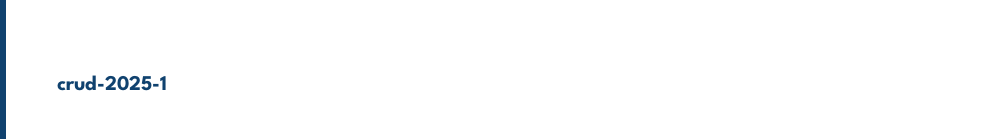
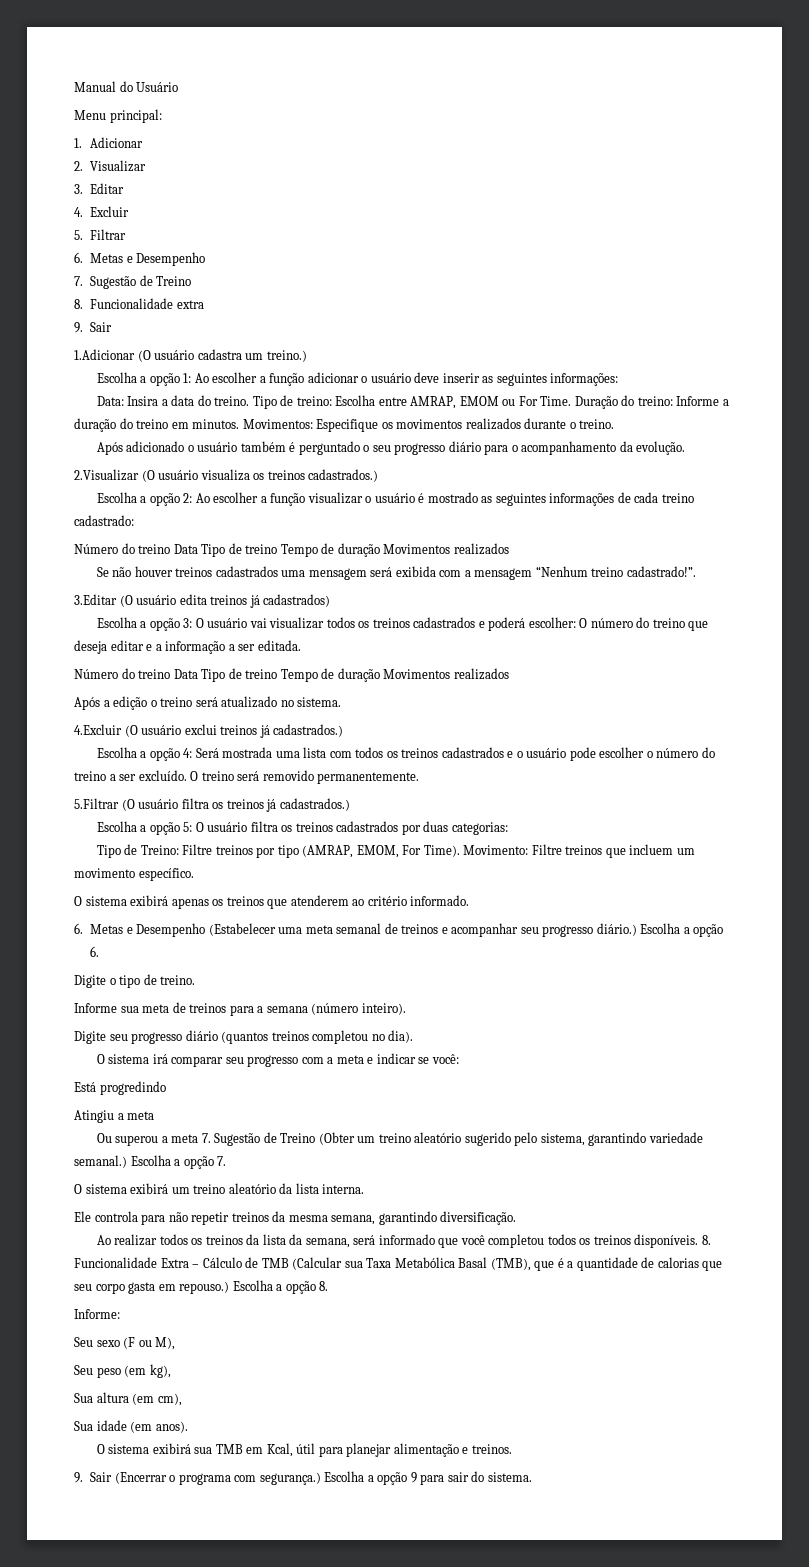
[57,75,167,91] crud-2025-1 -> [74,81,179,92] [74,109,162,123] [74,137,144,148] [74,160,147,172] [74,183,125,194] [74,206,130,217] [74,229,127,240] [74,252,206,266] [74,275,192,289] [74,298,204,309] [74,322,113,333] [74,349,307,362] [96,372,619,386] [96,395,729,409] [74,418,615,432] [96,441,686,455] [74,469,379,482] [96,492,694,506] [74,515,134,526] [74,543,509,557] [96,566,696,580] [74,594,331,608] [96,617,709,631] [74,640,301,654] [74,668,509,682] [74,696,342,710] [74,724,344,738] [96,747,715,761] [74,770,420,784] [74,798,350,812] [96,821,508,835] [96,844,695,858] [74,868,194,881] [74,895,470,909] [74,923,724,937] [90,946,100,957] [74,974,196,988] [74,1002,406,1016] [74,1030,414,1044] [96,1053,459,1067] [74,1081,166,1095] [74,1110,155,1123] [96,1132,703,1146] [74,1155,227,1169] [74,1183,365,1194] [74,1211,517,1225] [96,1234,711,1248] [74,1257,723,1271] [74,1280,329,1294] [74,1309,120,1319] [74,1337,176,1350] [74,1364,171,1378] [74,1392,182,1406] [74,1420,188,1433] [96,1443,512,1457] [74,1471,532,1485] Manual do Usuário // Menu principal: // 1. Adicionar // 2. Visualizar // 3. Editar // 4. Excluir // 5. Filtrar // 6. Metas e Desempenho // 7. Sugestão de Treino // 8. Funcionalidade extra // 9. Sair // 1.Adicionar (O usuário cadastra um treino.) // Escolha a opção 1: Ao escolher a função adicionar o usuário deve inserir as seguintes informações: // Data: Insira a data do treino. Tipo de treino: Escolha entre AMRAP, EMOM ou For Time. Duração do treino: Informe a duração do treino em minutos. Movimentos: Especifique os movimentos realizados durante o treino. // Após adicionado o usuário também é perguntado o seu progresso diário para o acompanhamento da evolução. // 2.Visualizar (O usuário visualiza os treinos cadastrados.) // Escolha a opção 2: Ao escolher a função visualizar o usuário é mostrado as seguintes informações de cada treino cadastrado: // Número do treino Data Tipo de treino Tempo de duração Movimentos realizados // Se não houver treinos cadastrados uma mensagem será exibida com a mensagem “Nenhum treino cadastrado!”. // 3.Editar (O usuário edita treinos já cadastrados) // Escolha a opção 3: O usuário vai visualizar todos os treinos cadastrados e poderá escolher: O número do treino que deseja editar e a informação a ser editada. // Número do treino Data Tipo de treino Tempo de duração Movimentos realizados // Após a edição o treino será atualizado no sistema. // 4.Excluir (O usuário exclui treinos já cadastrados.) // Escolha a opção 4: Será mostrada uma lista com todos os treinos cadastrados e o usuário pode escolher o número do treino a ser excluído. O treino será removido permanentemente. // 5.Filtrar (O usuário filtra os treinos já cadastrados.) // Escolha a opção 5: O usuário filtra os treinos cadastrados por duas categorias: // Tipo de Treino: Filtre treinos por tipo (AMRAP, EMOM, For Time). Movimento: Filtre treinos que incluem um movimento específico. // O sistema exibirá apenas os treinos que atenderem ao critério informado. // 6. Metas e Desempenho (Estabelecer uma meta semanal de treinos e acompanhar seu progresso diário.) Escolha a opção 6. // Digite o tipo de treino. // Informe sua meta de treinos para a semana (número inteiro). // Digite seu progresso diário (quantos treinos completou no dia). // O sistema irá comparar seu progresso com a meta e indicar se você: // Está progredindo // Atingiu a meta // Ou superou a meta 7. Sugestão de Treino (Obter um treino aleatório sugerido pelo sistema, garantindo variedade semanal.) Escolha a opção 7. // O sistema exibirá um treino aleatório da lista interna. // Ele controla para não repetir treinos da mesma semana, garantindo diversificação. // Ao realizar todos os treinos da lista da semana, será informado que você completou todos os treinos disponíveis. 8. Funcionalidade Extra – Cálculo de TMB (Calcular sua Taxa Metabólica Basal (TMB), que é a quantidade de calorias que seu corpo gasta em repouso.) Escolha a opção 8. // Informe: // Seu sexo (F ou M), // Seu peso (em kg), // Sua altura (em cm), // Sua idade (em anos). // O sistema exibirá sua TMB em Kcal, útil para planejar alimentação e treinos. // 9. Sair (Encerrar o programa com segurança.) Escolha a opção 9 para sair do sistema.

